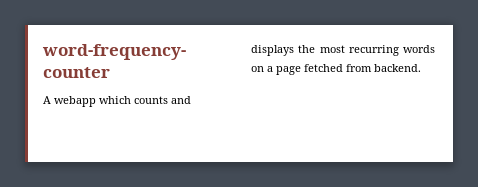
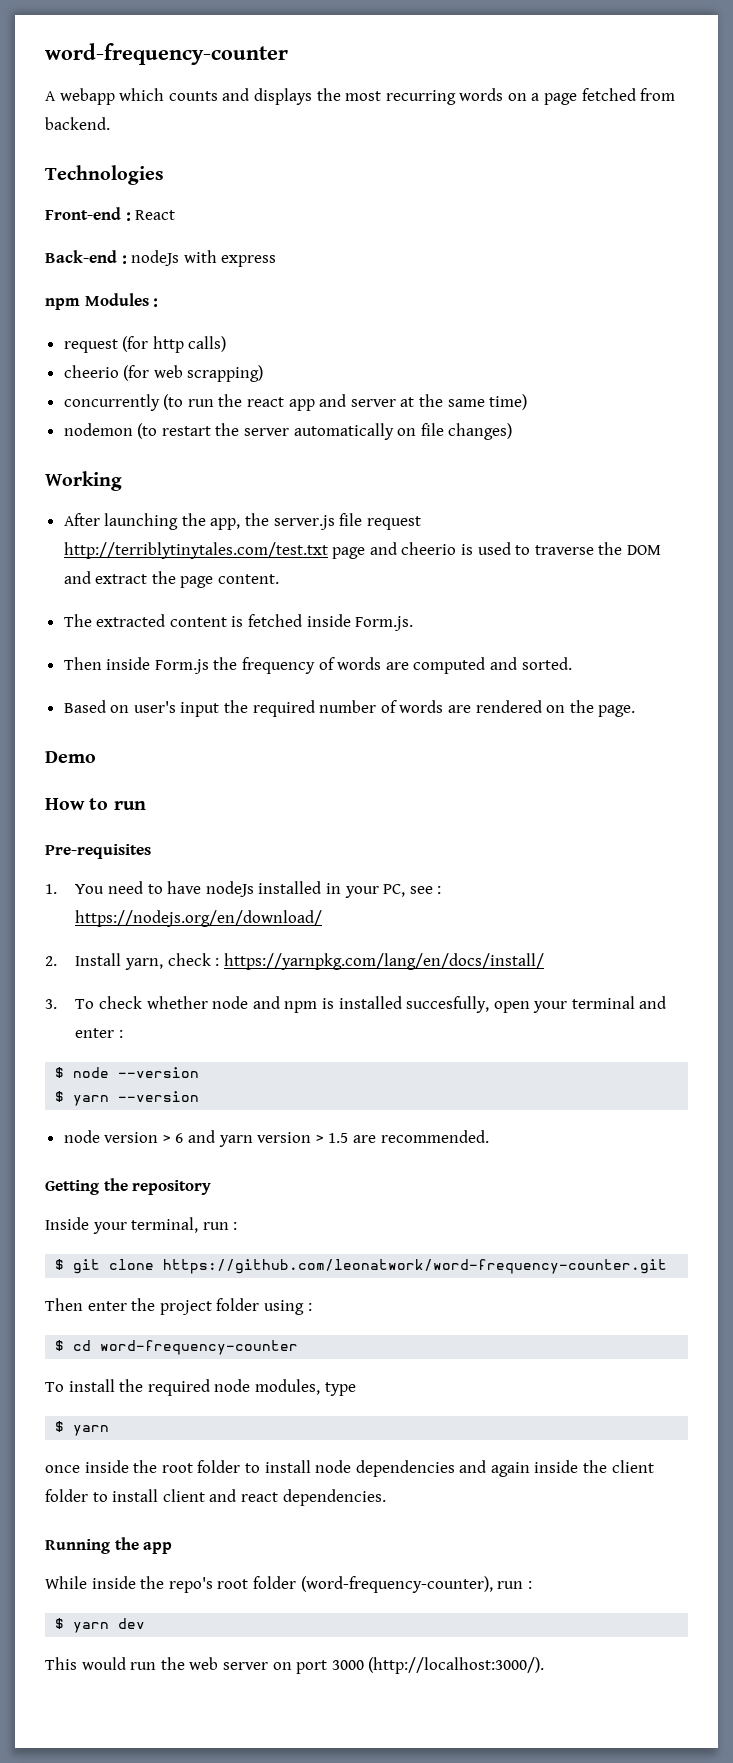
(421, 68) none -> [45,165,164,185] [45,207,176,221] [45,250,277,267] [45,293,159,310] [63,336,227,353] [63,365,264,382] [63,394,528,411] [63,423,513,440] [45,471,122,491] [63,513,421,530] [63,542,662,559] [63,571,280,588] [63,614,414,631] [63,657,572,674] [63,700,636,717] [45,751,96,763] [45,798,146,810] [45,844,151,859] [45,881,442,898] [75,910,323,927] [45,953,544,970] [45,996,667,1013] [75,1028,123,1038] [55,1067,200,1078] [55,1091,200,1106] [63,1130,489,1147] [45,1178,212,1195] [45,1217,238,1234] [55,1259,668,1274] [45,1298,312,1315] [55,1340,299,1355] [45,1379,356,1396] [55,1421,110,1436] [45,1460,654,1477] [45,1489,386,1506] [45,1537,173,1554] [45,1576,532,1593] [55,1618,146,1633] [45,1657,545,1674] // Technologies // Front-end : React // Back-end : nodeJs with express // npm Modules : // request (for http calls) // cheerio (for web scrapping) // concurrently (to run the react app and server at the same time) // nodemon (to restart the server automatically on file changes) // Working // After launching the app, the server.js file request http://terriblytinytales.com/test.txt page and cheerio is used to traverse the DOM and extract the page content. // The extracted content is fetched inside Form.js. // Then inside Form.js the frequency of words are computed and sorted. // Based on user's input the required number of words are rendered on the page. // Demo // How to run // Pre-requisites // 1. You need to have nodeJs installed in your PC, see : https://nodejs.org/en/download/ // 2. Install yarn, check : https://yarnpkg.com/lang/en/docs/install/ // 3. To check whether node and npm is installed succesfully, open your terminal and enter : // $ node --version // $ yarn --version // node version > 6 and yarn version > 1.5 are recommended. // Getting the repository // Inside your terminal, run : // $ git clone https://github.com/leonatwork/word-frequency-counter.git // Then enter the project folder using : // $ cd word-frequency-counter // To install the required node modules, type // $ yarn // once inside the root folder to install node dependencies and again inside the client folder to install client and react dependencies. // Running the app // While inside the repo's root folder (word-frequency-counter), run : // $ yarn dev // This would run the web server on port 3000 (http://localhost:3000/).

